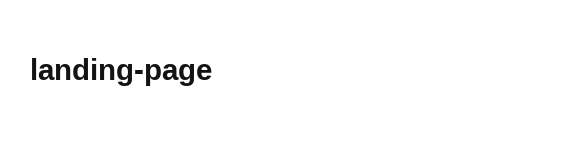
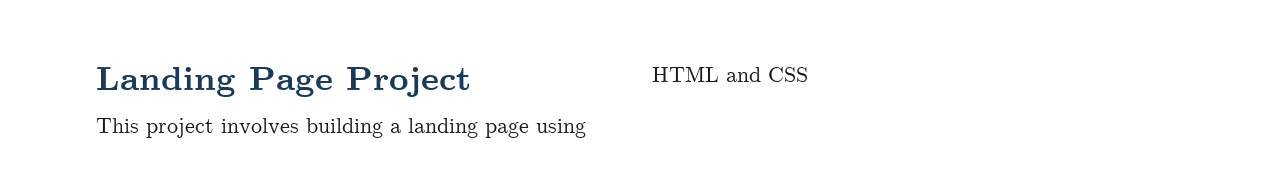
[30,58,212,86] landing-page -> [96,67,471,97] [96,118,586,138] [652,66,808,82] Landing Page Project // This project involves building a landing page using HTML and CSS

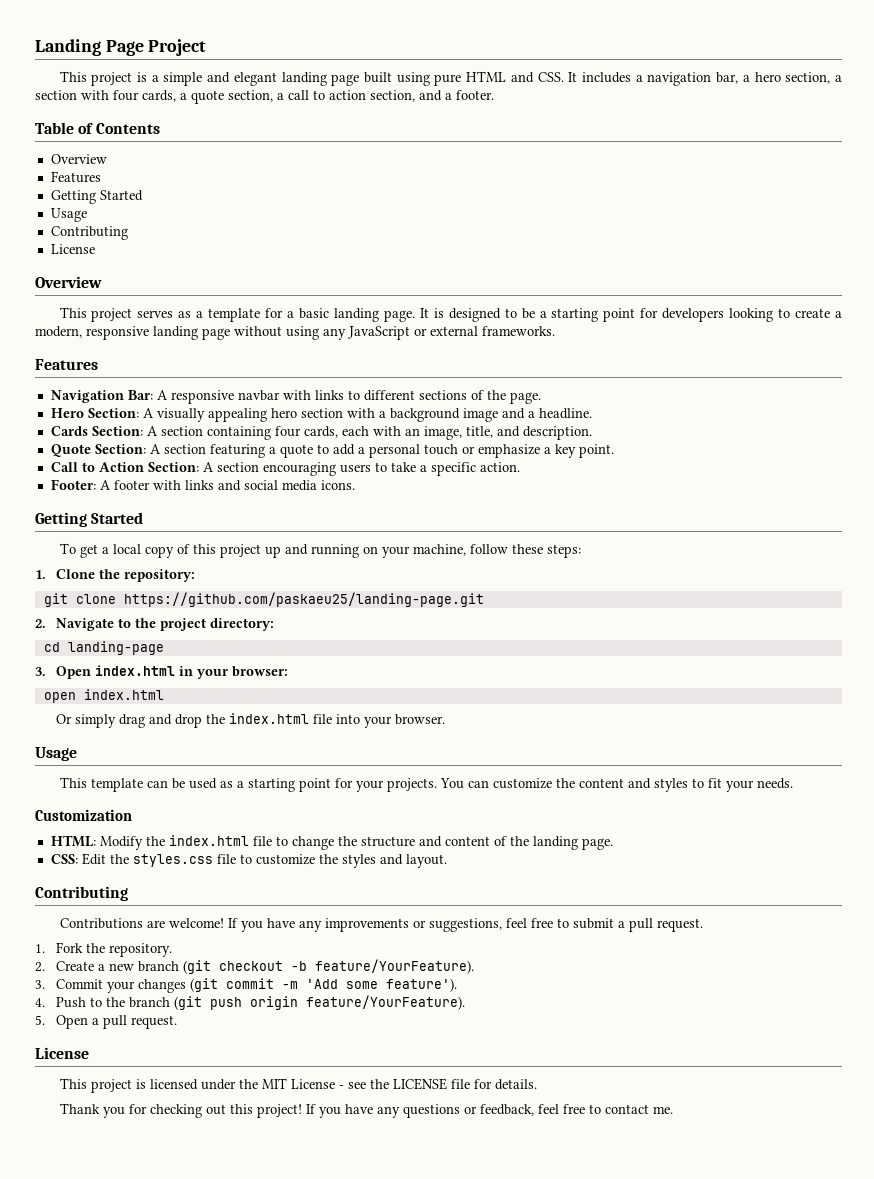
[221,118,586,138] [652,66,808,82] involves building a landing page using HTML and CSS -> [136,71,843,86] [35,90,494,104] [35,122,160,134] [50,154,107,164] [50,171,101,183] [50,190,143,204] [50,208,87,222] [50,226,128,240] [50,244,95,254] [35,276,102,288] [59,307,843,322] [35,326,555,340] [35,359,98,370] [50,390,541,404] [50,408,592,422] [50,426,592,440] [50,444,614,458] [50,462,520,476] [50,479,355,491] [35,512,144,527] [59,543,581,558] [35,569,195,582] [43,592,484,607] [35,618,274,631] [43,641,164,655] [35,665,288,679] [43,689,164,703] [55,713,445,728] [35,747,77,761] [59,777,793,792] [35,809,132,821] [50,835,613,850] [50,853,447,868] [35,886,128,901] [59,918,703,932] [35,942,172,957] [35,959,474,974] [35,978,457,993] [35,995,465,1010] [35,1015,177,1029] [35,1047,89,1059] [59,1078,537,1093] [59,1103,673,1118] is a simple and elegant landing page built using pure HTML and CSS. It includes a navigation bar, a hero section, a section with four cards, a quote section, a call to action section, and a footer. // Table of Contents // Overview // Features // Getting Started // Usage // Contributing // License // Overview // This project serves as a template for a basic landing page. It is designed to be a starting point for developers looking to create a modern, responsive landing page without using any JavaScript or external frameworks. // Features // Navigation Bar: A responsive navbar with links to different sections of the page. // Hero Section: A visually appealing hero section with a background image and a headline. // Cards Section: A section containing four cards, each with an image, title, and description. // Quote Section: A section featuring a quote to add a personal touch or emphasize a key point. // Call to Action Section: A section encouraging users to take a specific action. // Footer: A footer with links and social media icons. // Getting Started // To get a local copy of this project up and running on your machine, follow these steps: // 1. Clone the repository: // git clone https://github.com/paskaeu25/landing-page.git // 2. Navigate to the project directory: // cd landing-page // 3. Open index.html in your browser: // open index.html // Or simply drag and drop the index.html file into your browser. // Usage // This template can be used as a starting point for your projects. You can customize the content and styles to fit your needs. // Customization // HTML: Modify the index.html file to change the structure and content of the landing page. // CSS: Edit the styles.css file to customize the styles and layout. // Contributing // Contributions are welcome! If you have any improvements or suggestions, feel free to submit a pull request. // 1. Fork the repository. // 2. Create a new branch (git checkout -b feature/YourFeature). // 3. Commit your changes (git commit -m 'Add some feature'). // 4. Push to the branch (git push origin feature/YourFeature). // 5. Open a pull request. // License // This project is licensed under the MIT License - see the LICENSE file for details. // Thank you for checking out this project! If you have any questions or feedback, feel free to contact me.

